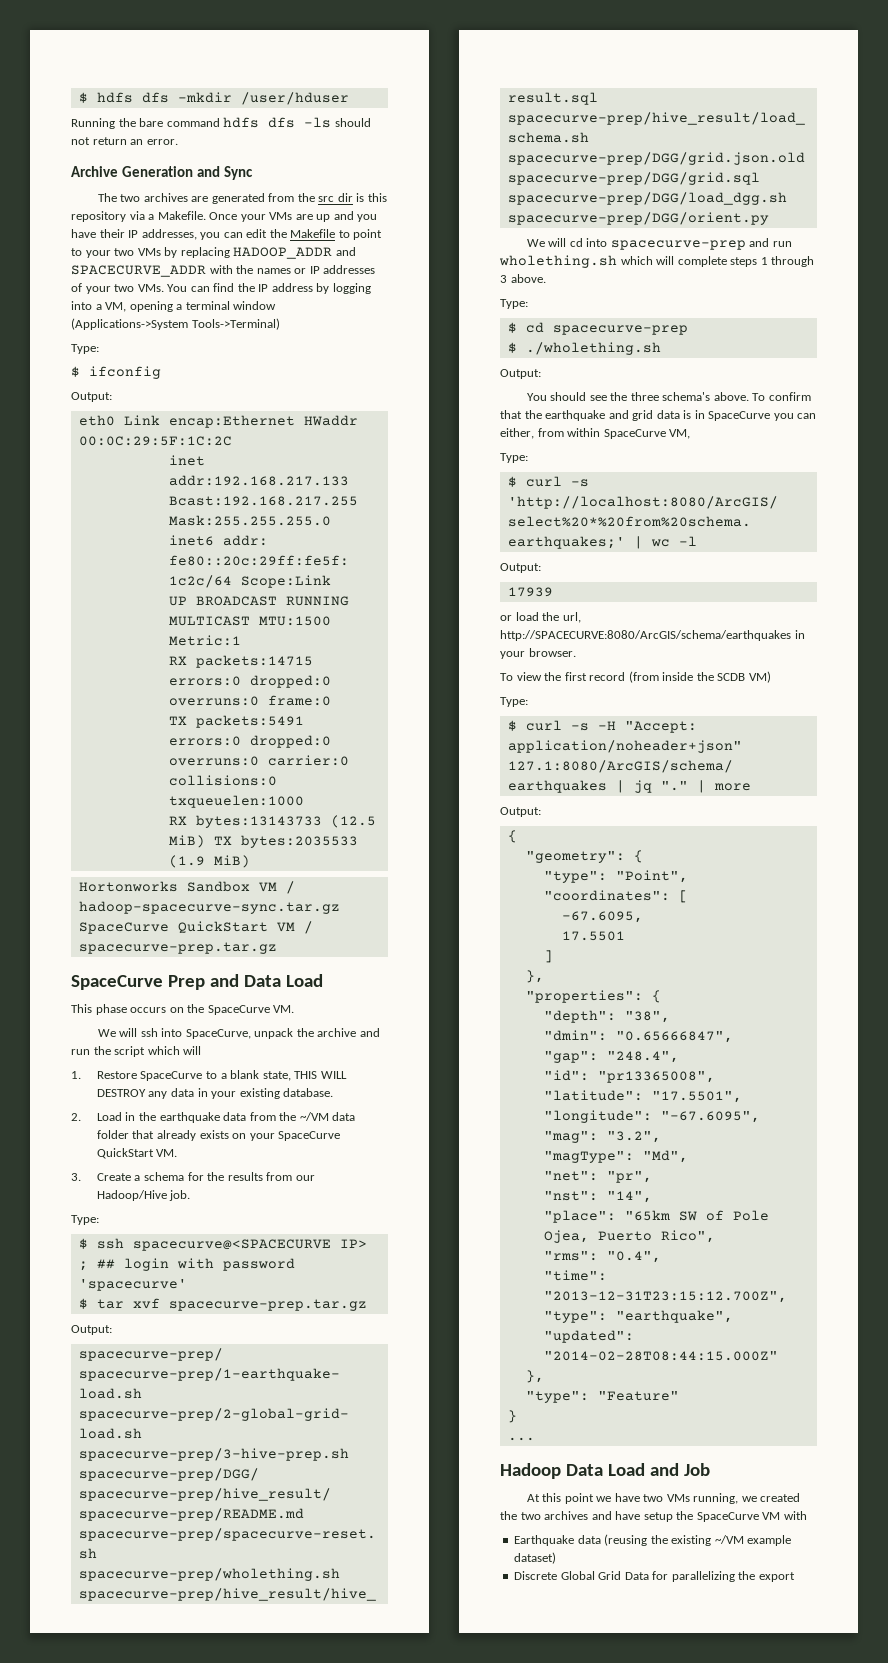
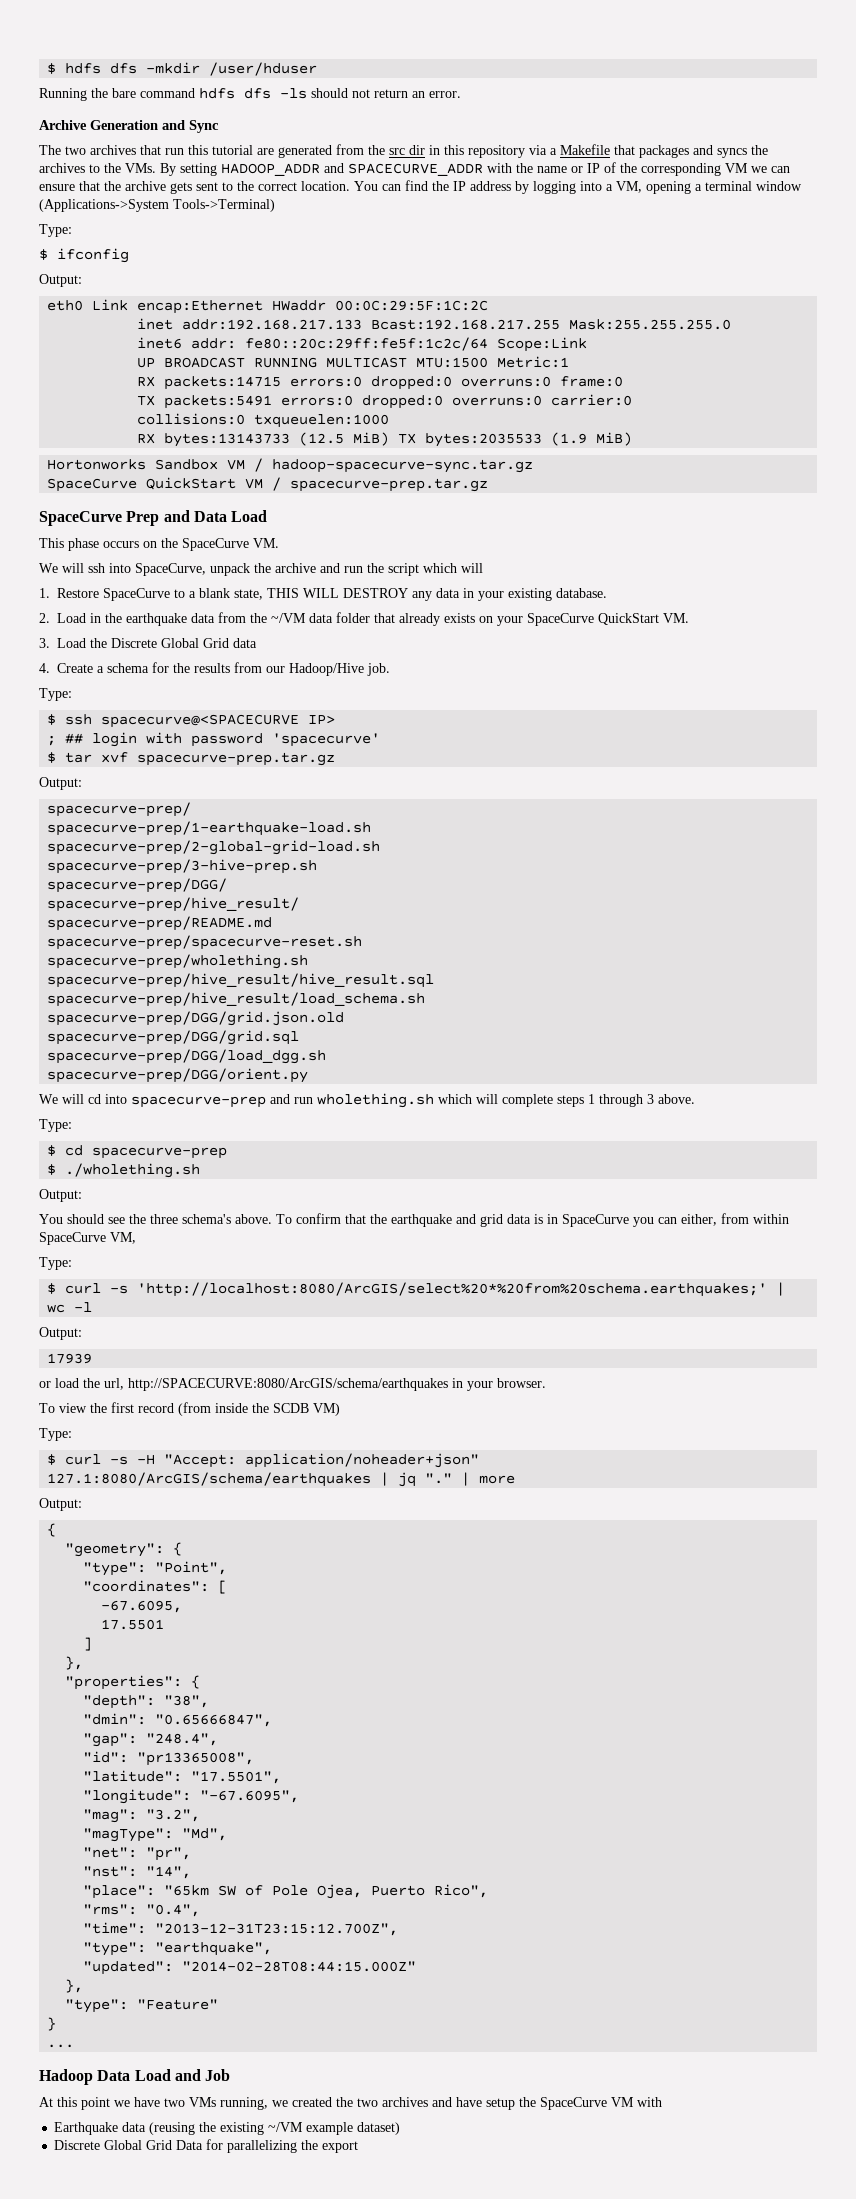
(188, 197) none -> [140,145,253,155] that run this tutorial
[356,193,365,202] is -> [429,145,440,155] in
[157,211,378,222] [71,229,383,240] [71,247,230,258] Makefile. Once your VMs are up and you have their IP addresses, you can edit the Makefile to point to your two VMs by replacing -> [560,144,768,158] [39,163,217,176] Makefile that packages and syncs the archives to the VMs. By setting
[256,268,291,274] names -> [537,166,567,173] name
[323,265,376,274] [71,283,164,294] addresses of your two VMs. -> [604,162,790,176] [39,181,350,194] of the corresponding VM we can ensure that the archive gets sent to the correct location.
(81, 1177) none -> [57,638,257,648] [39,663,50,673] Load the Discrete Global Grid data // 4.

